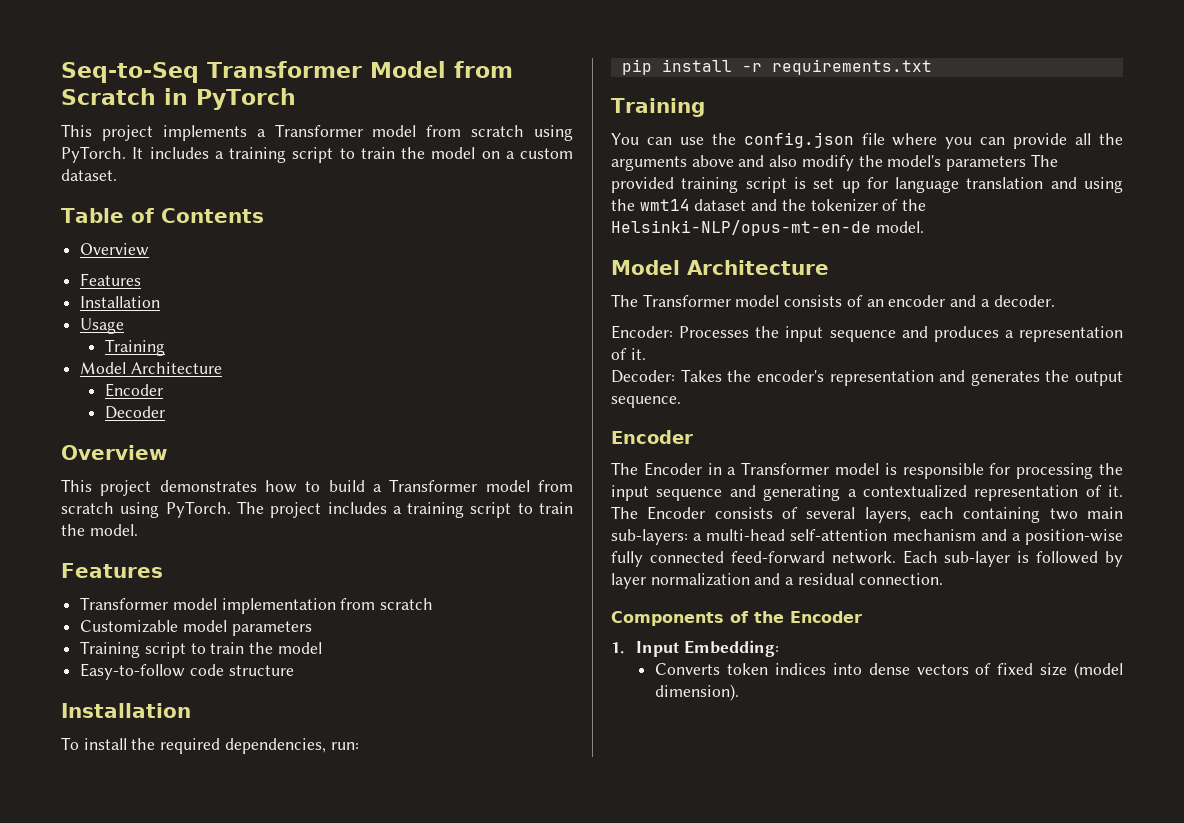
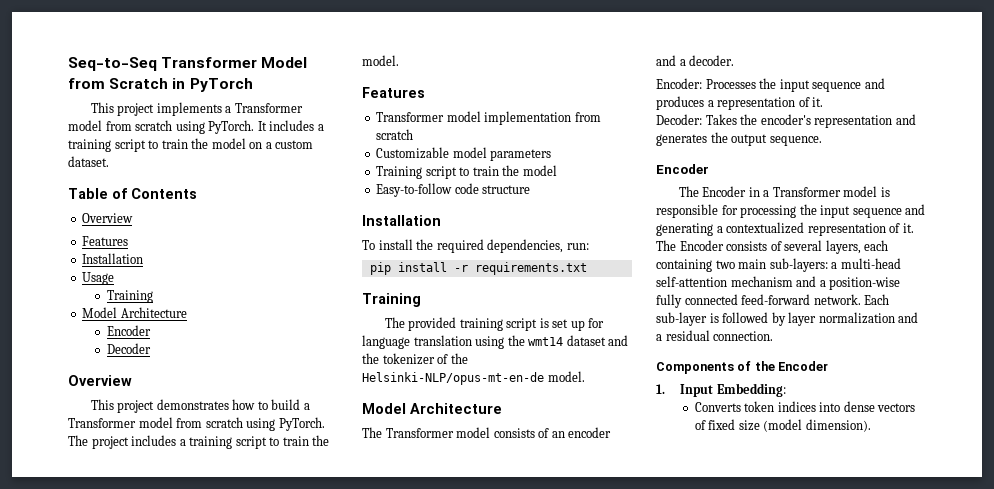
[611,132,1123,149] [611,155,1027,171] You can use the config.json file where you can provide all the arguments above and also modify the model's parameters -> (421, 300) none
[1050,177,1077,189] and -> (472, 340) none

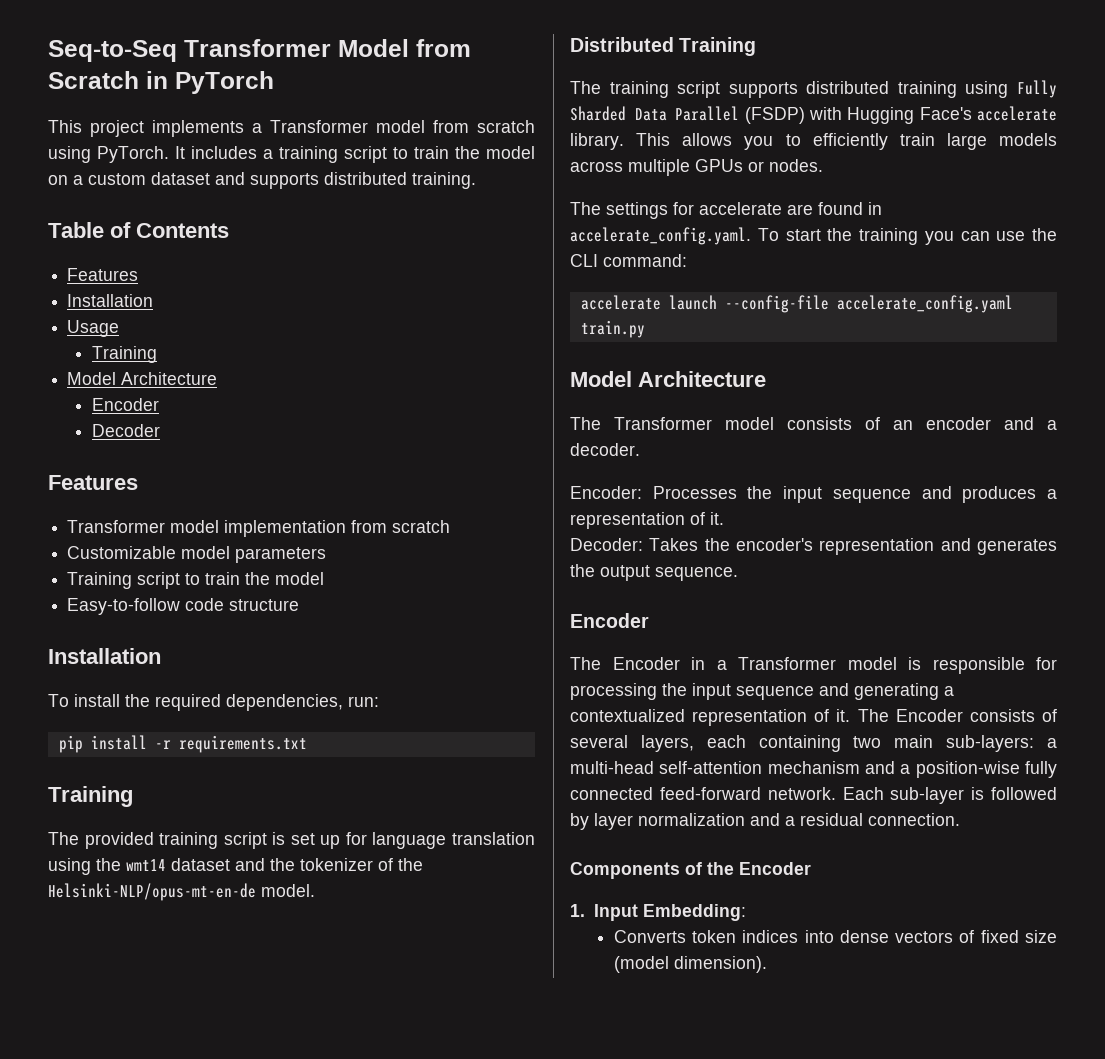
[68,156,109,167] dataset. -> [151,172,476,189] dataset and supports distributed training.
[82,213,134,223] // Overview -> (229, 230) none
[68,375,132,386] [90,399,310,413] [68,417,325,431] [68,435,330,449] [362,55,399,66] // Overview // This project demonstrates how to build a Transformer model from scratch using PyTorch. The project includes a training script to train the model. -> (160, 430) none
(585, 376) none -> [570,37,757,56] [570,80,1057,98] [570,106,1057,124] [570,133,1057,150] [570,159,823,176] [570,202,882,219] [570,227,1057,245] [570,254,687,267] [580,295,1013,313] [580,320,645,338] // Distributed Training // The training script supports distributed training using Fully Sharded Data Parallel (FSDP) with Hugging Face's accelerate library. This allows you to efficiently train large models across multiple GPUs or nodes. // The settings for accelerate are found in accelerate_config.yaml. To start the training you can use the CLI command: // accelerate launch --config-file accelerate_config.yaml train.py

